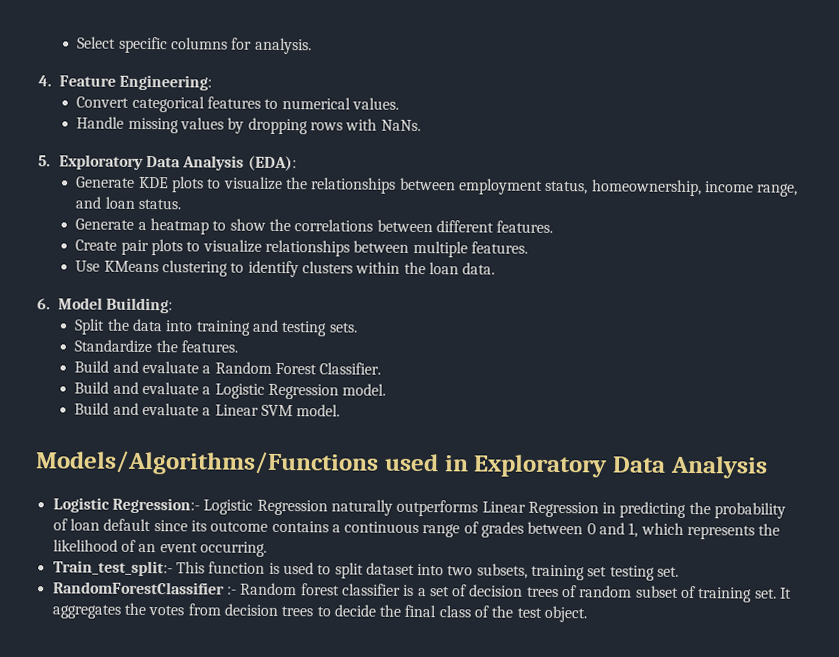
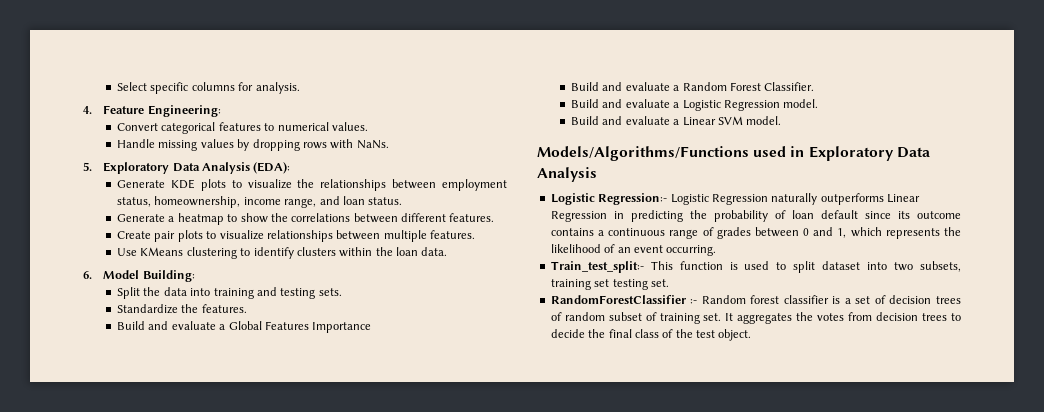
(238, 346) none -> [117,321,372,333] // Build and evaluate a Global Features Importance

